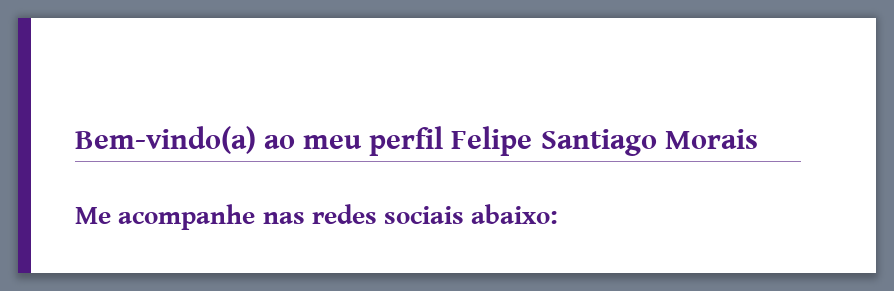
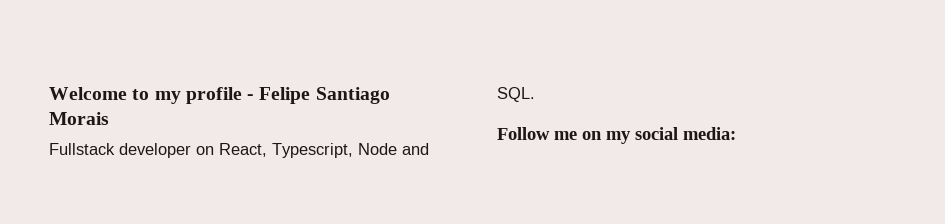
[75,126,758,156] [75,204,559,230] Bem-vindo(a) ao meu perfil Felipe Santiago Morais // Me acompanhe nas redes sociais abaixo: -> [49,87,390,104] [49,112,109,125] [49,143,429,158] [497,87,535,102] [497,127,736,144] Welcome to my profile - Felipe Santiago Morais // Fullstack developer on React, Typescript, Node and SQL. // Follow me on my social media:

